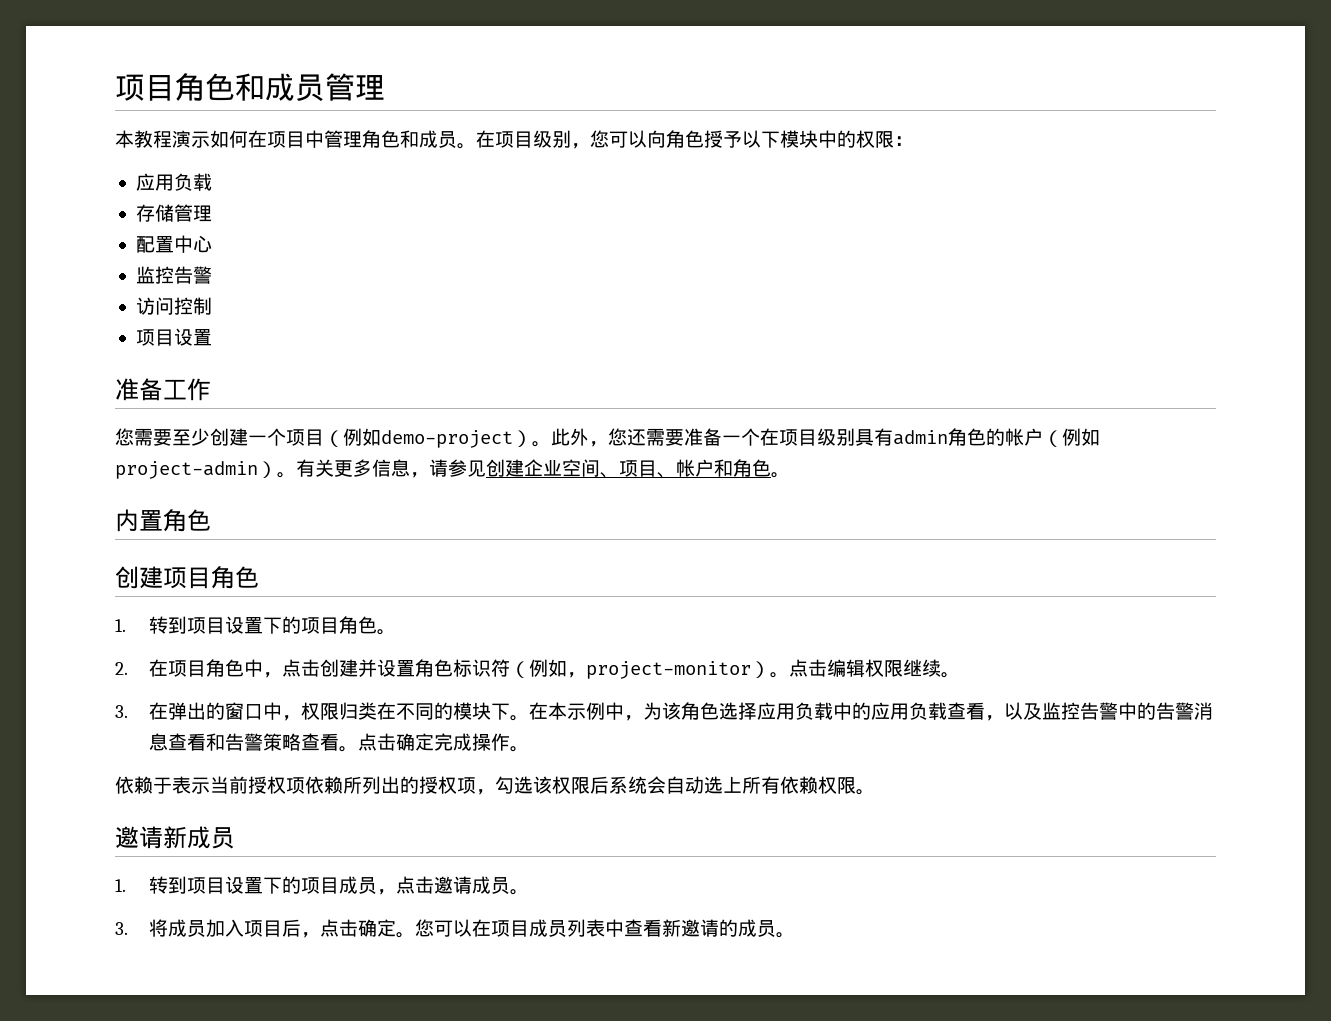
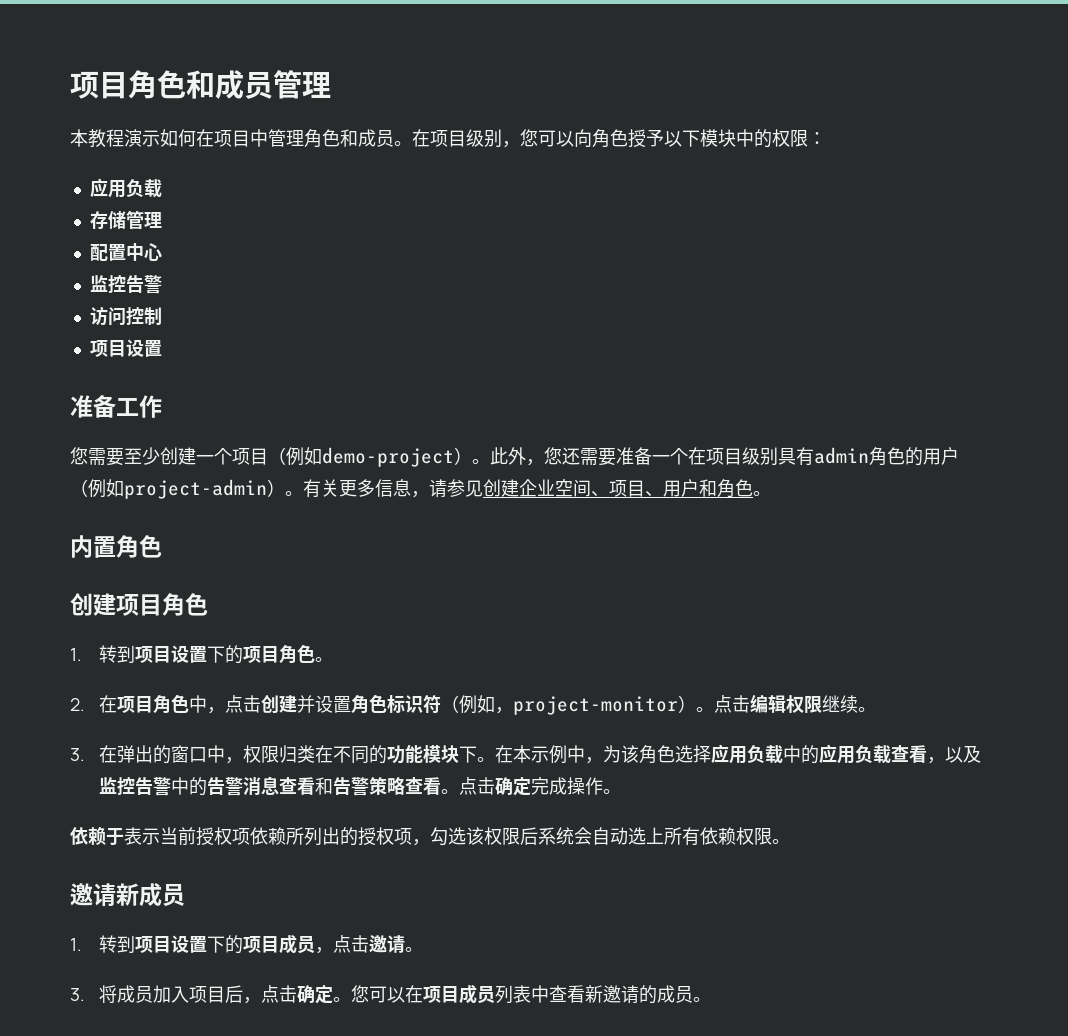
[1005,428,1024,446] 帐 -> [923,448,941,465] 用
[676,459,695,477] 帐 -> [663,480,681,497] 用
(454, 711) none -> [387,745,424,764] 功能
[472,876,511,894] 成员 -> (406, 944) none

